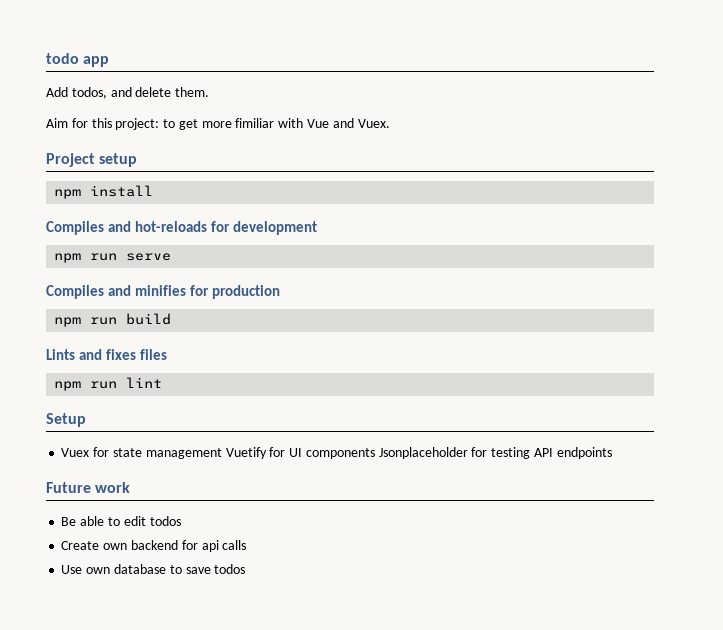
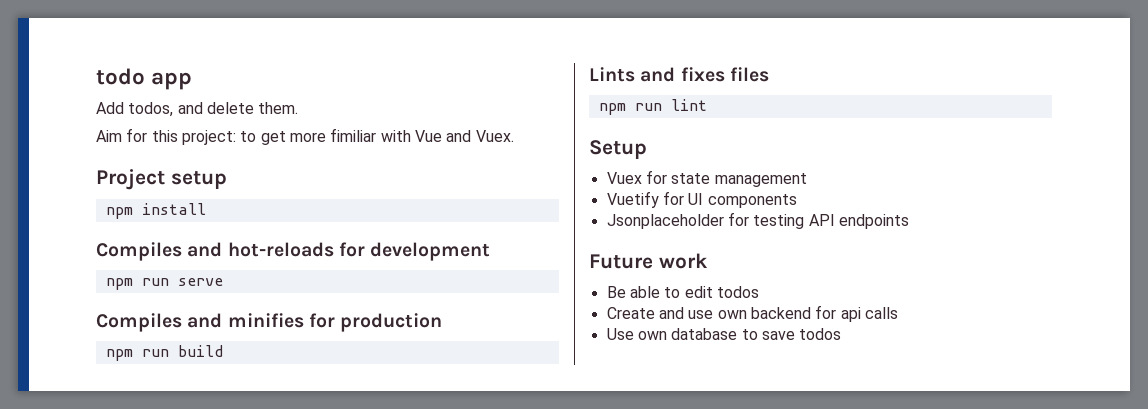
(222, 453) none -> (807, 180) //
(375, 453) none -> (797, 201) //
(100, 545) none -> [658,307,714,319] and use

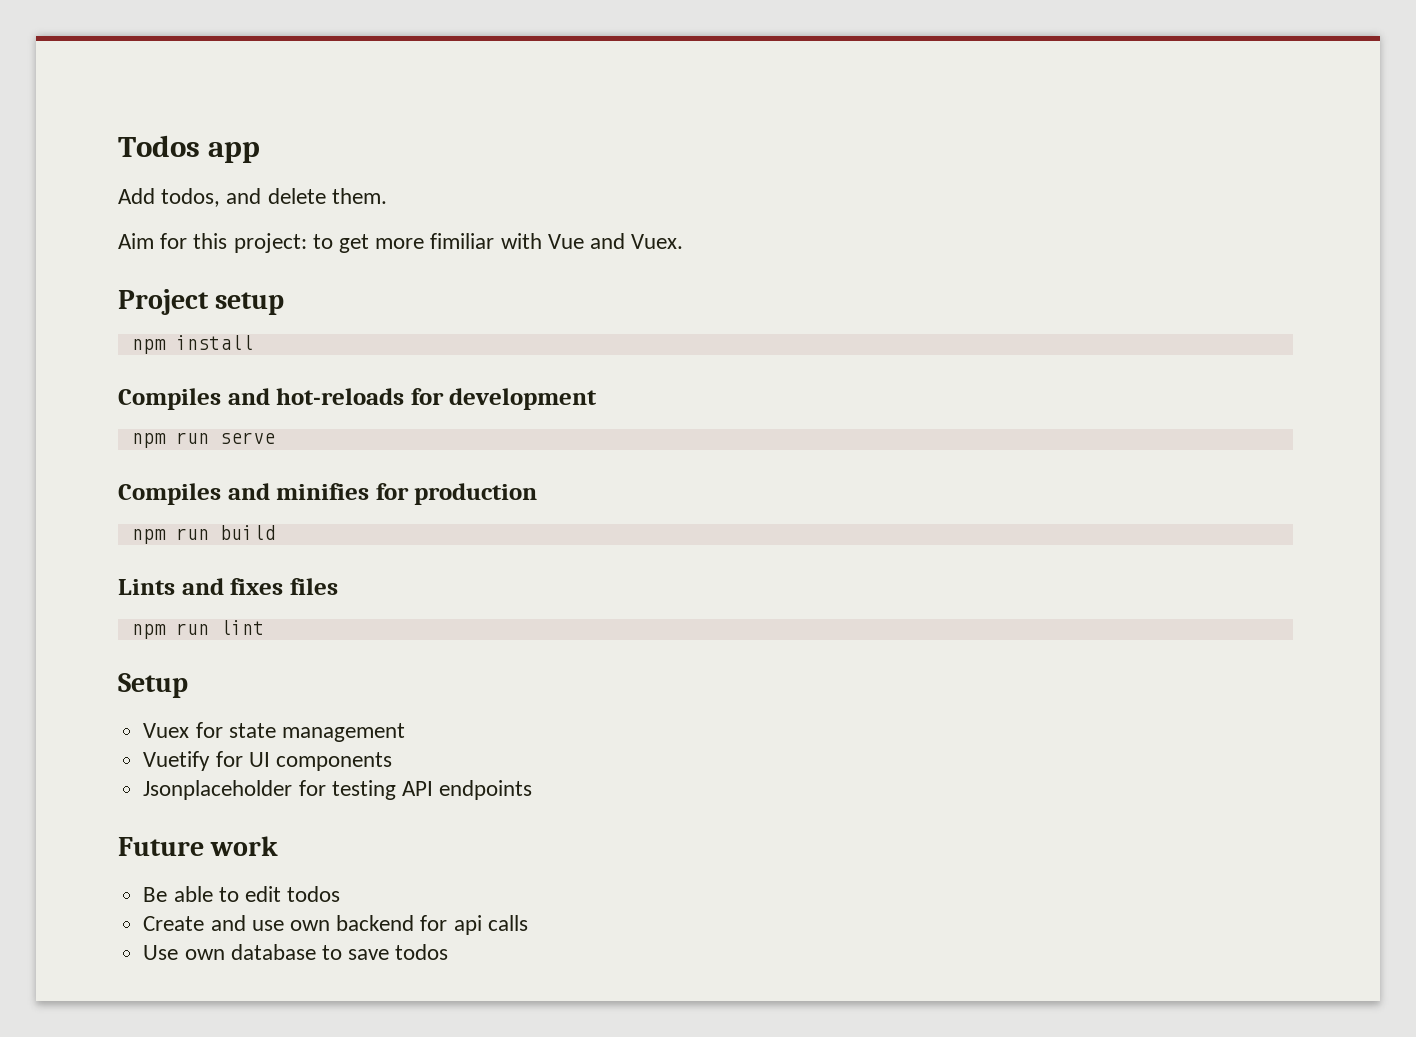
[96,68,145,85] todo -> [118,135,200,157] Todos

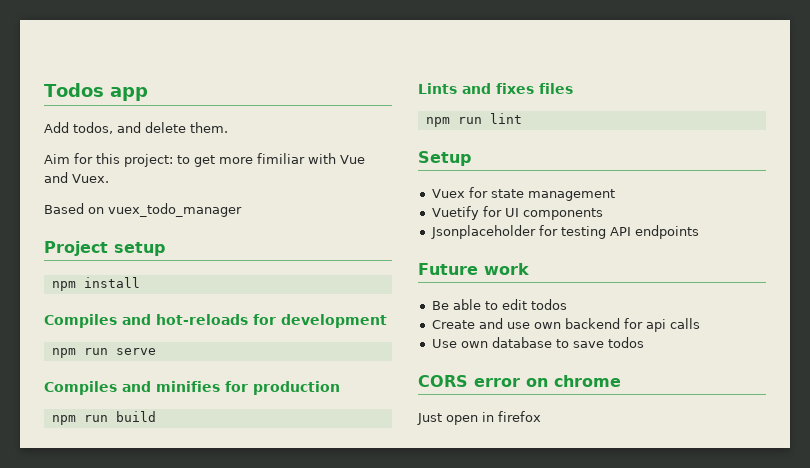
(684, 241) none -> [44,203,242,217] // Based on vuex_todo_manager
(449, 952) none -> [418,375,621,387] [417,411,541,425] // CORS error on chrome // Just open in firefox

